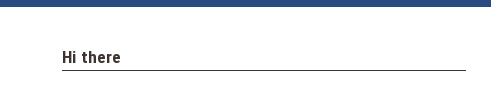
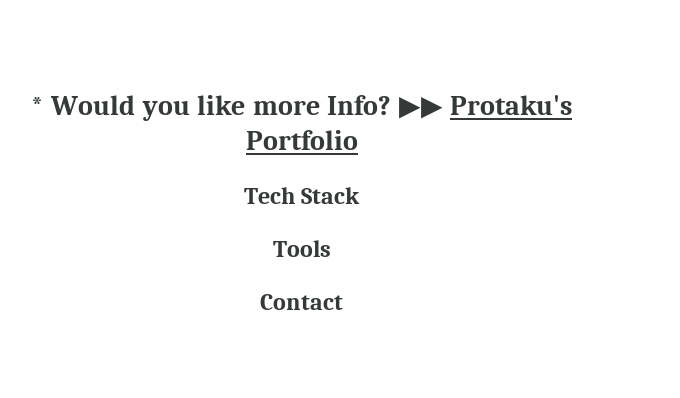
[62,51,121,63] Hi there -> [31,95,572,121] [245,130,358,150] [243,187,361,204] [272,240,331,257] [260,294,343,310] * Would you like more Info? ▶▶ Protaku's Portfolio // Tech Stack // Tools // Contact

